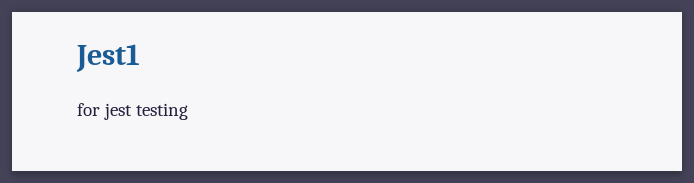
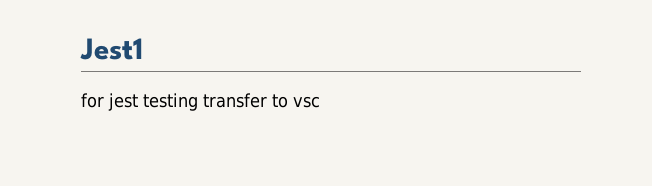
(189, 111) none -> [203,93,320,108] transfer to vsc

